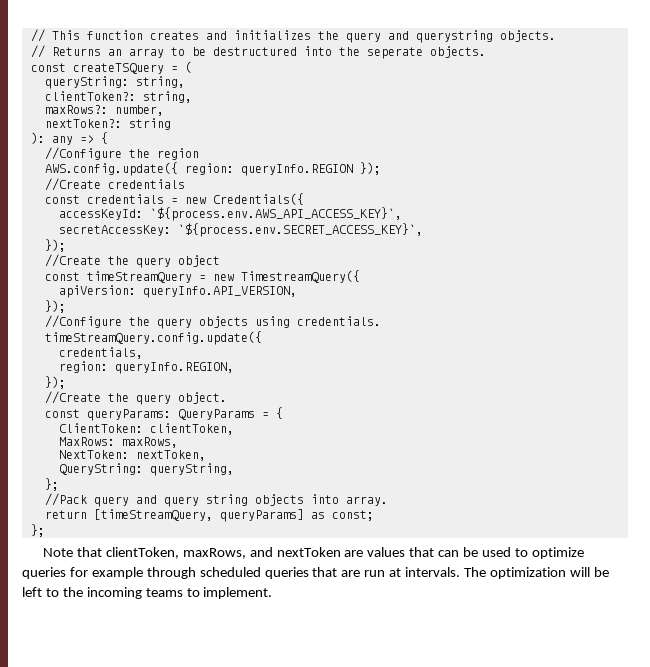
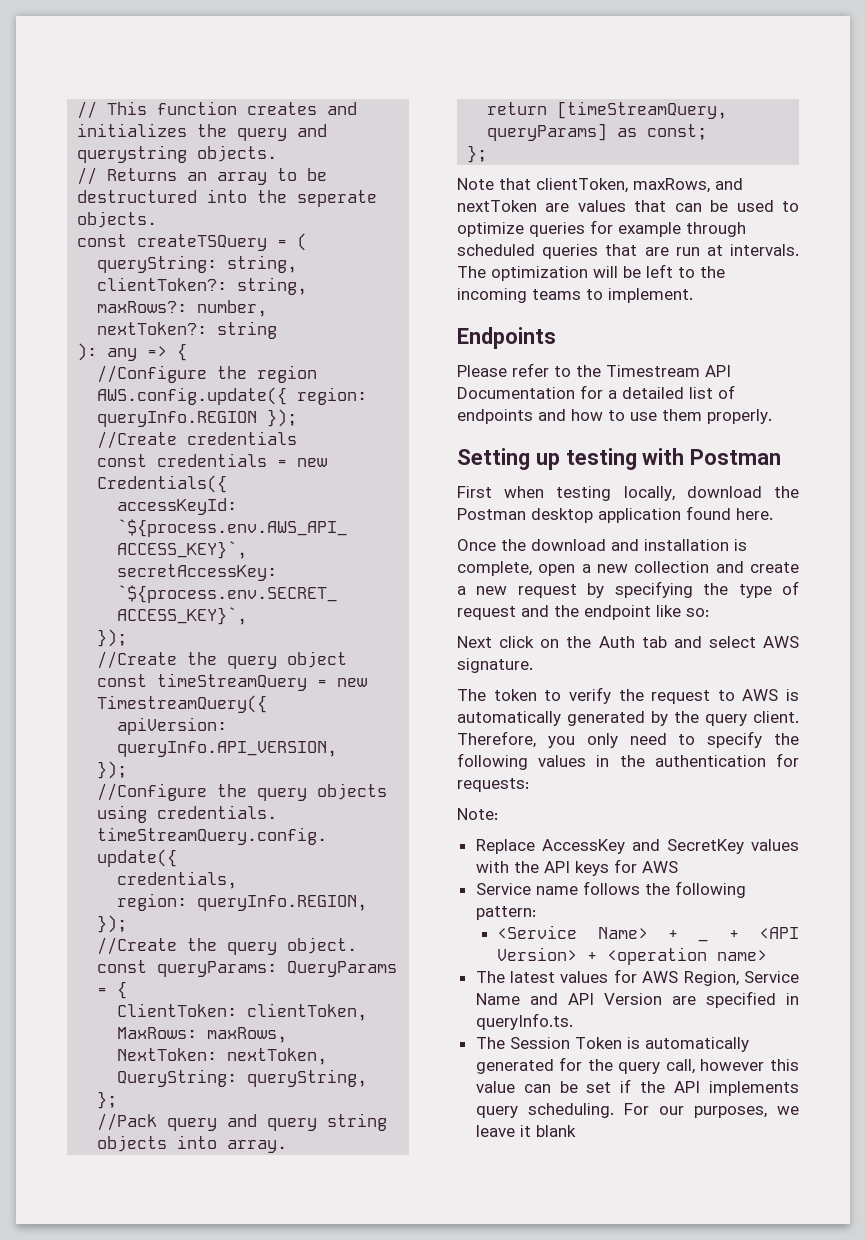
(273, 593) none -> [457,327,556,349] [457,363,731,377] [457,385,735,399] [457,409,772,424] [457,448,782,470] [457,486,799,501] [457,506,773,523] [457,539,747,551] [457,561,799,576] [457,581,799,598] [457,605,709,620] [457,636,799,648] [457,658,533,673] [457,687,799,704] [457,711,799,726] [457,731,799,748] [457,753,799,770] [457,778,529,792] [457,808,498,820] [475,839,799,854] [475,859,678,876] [475,881,746,898] [475,906,536,920] [497,925,678,939] [698,939,709,942] [728,927,799,939] [497,947,768,965] [475,969,799,986] [475,991,799,1008] [475,1013,573,1030] [475,1037,749,1052] [475,1057,799,1074] [475,1079,799,1096] [475,1103,799,1118] [475,1125,576,1137] // Endpoints // Please refer to the Timestream API Documentation for a detailed list of endpoints and how to use them properly. // Setting up testing with Postman // First when testing locally, download the Postman desktop application found here. // Once the download and installation is complete, open a new collection and create a new request by specifying the type of request and the endpoint like so: // Next click on the Auth tab and select AWS signature. // The token to verify the request to AWS is automatically generated by the query client. Therefore, you only need to specify the following values in the authentication for requests: // Note: // Replace AccessKey and SecretKey values with the API keys for AWS // Service name follows the following pattern: // <Service Name> + _ + <API Version> + <operation name> // The latest values for AWS Region, Service Name and API Version are specified in queryInfo.ts. // The Session Token is automatically generated for the query call, however this value can be set if the API implements query scheduling. For our purposes, we leave it blank

